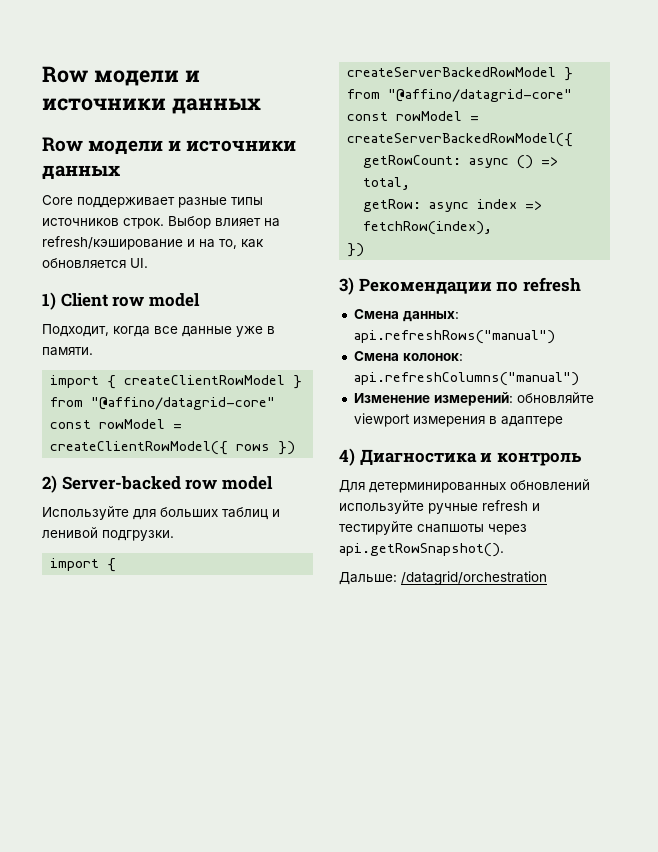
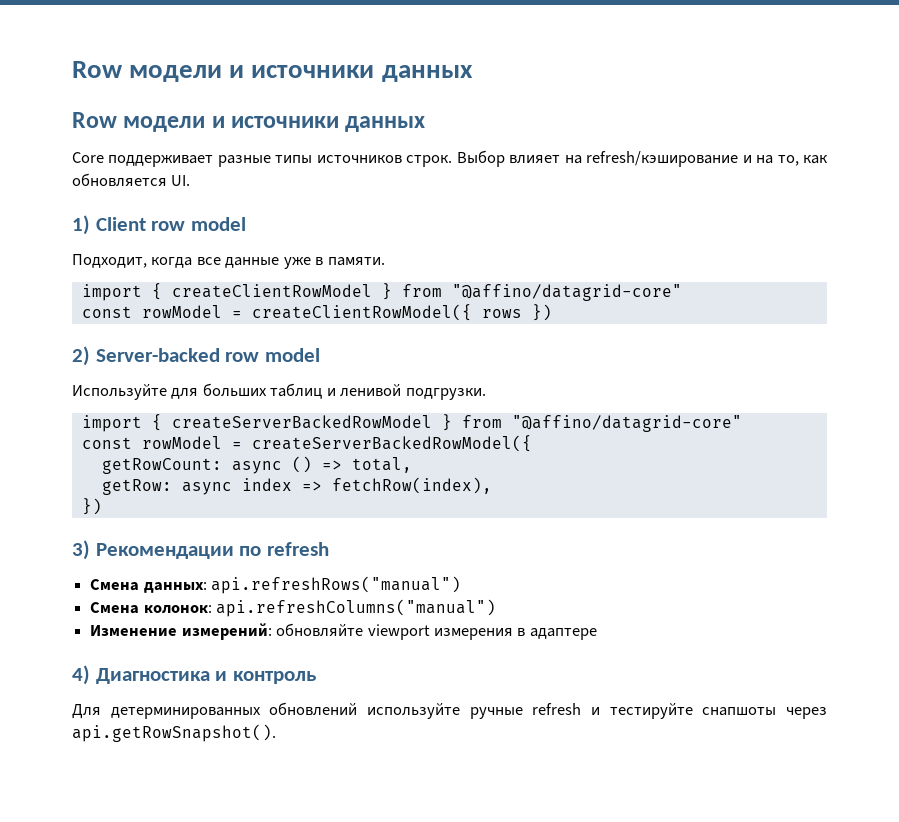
[339,571,547,585] // Дальше: /datagrid/orchestration -> (276, 733) none

